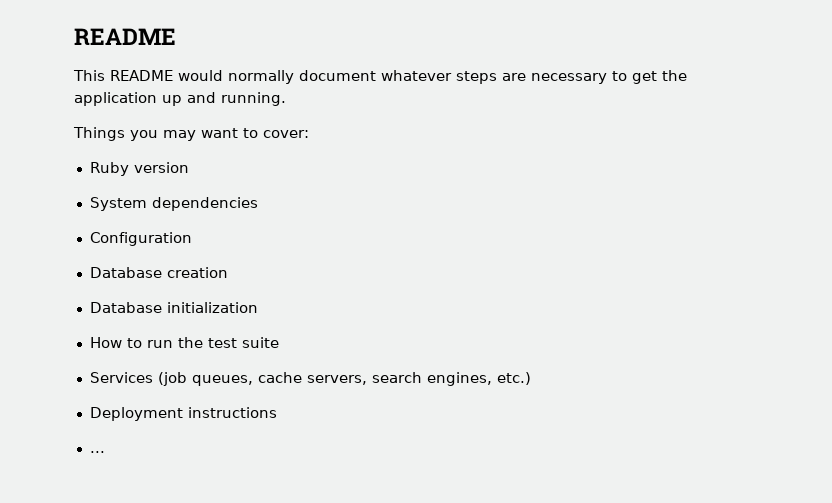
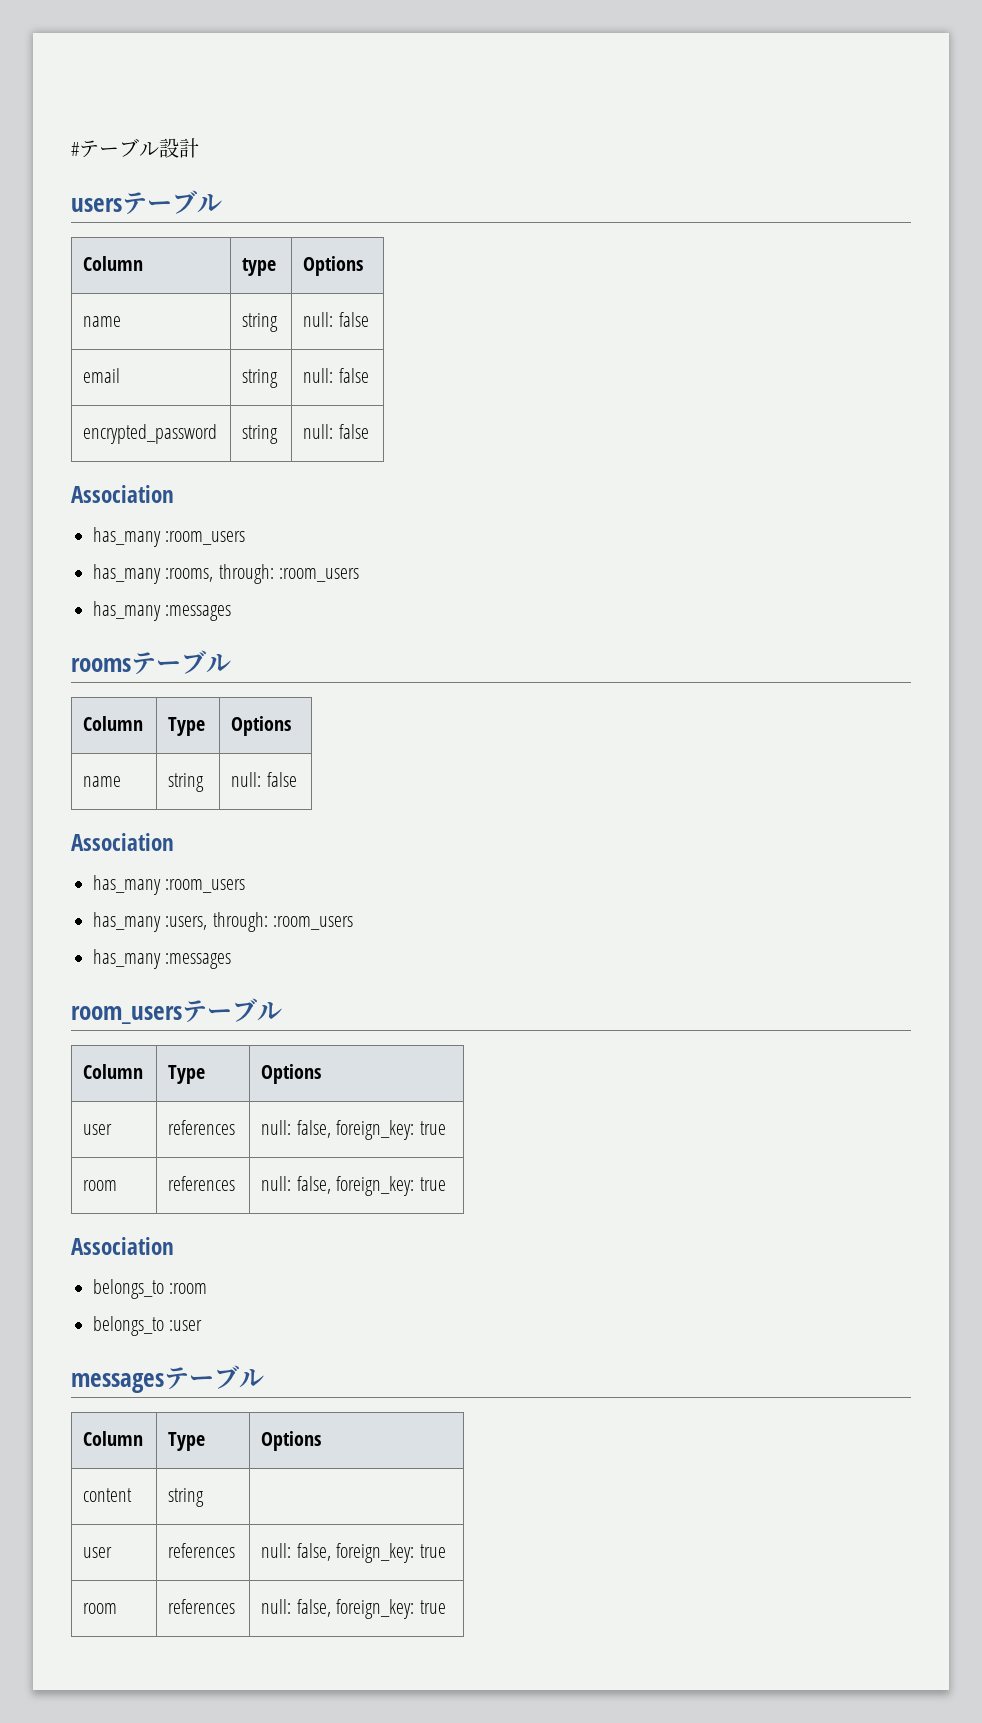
[74,28,176,45] [73,70,687,84] [74,92,286,106] [73,127,309,141] [89,162,189,176] [89,197,258,211] [89,232,192,246] [89,267,228,278] [89,302,258,313] [89,337,279,348] [89,372,531,386] [89,407,277,421] [89,451,105,453] README // This README would normally document whatever steps are necessary to get the application up and running. // Things you may want to cover: // Ruby version // System dependencies // Configuration // Database creation // Database initialization // How to run the test suite // Services (job queues, cache servers, search engines, etc.) // Deployment instructions // ... -> [71,138,199,158] [71,190,222,215] [83,256,144,271] [242,258,277,276] [303,256,364,276] [83,316,122,327] [242,313,279,332] [303,312,369,327] [83,368,121,383] [242,369,279,388] [303,368,369,383] [83,424,218,444] [242,425,279,444] [303,424,369,439] [71,485,174,503] [93,527,246,547] [93,564,360,584] [93,601,232,621] [71,650,231,675] [83,716,144,731] [168,717,206,736] [231,716,292,736] [83,776,122,787] [168,773,205,792] [231,772,297,787] [71,833,174,851] [93,875,246,895] [93,912,354,932] [93,949,232,969] [71,998,282,1024] [83,1064,144,1079] [168,1065,206,1084] [261,1064,322,1084] [83,1124,113,1135] [168,1120,236,1135] [261,1120,446,1140] [83,1180,118,1191] [168,1176,236,1191] [261,1176,446,1196] [71,1237,174,1255] [93,1279,208,1299] [93,1316,203,1336] [71,1365,264,1393] [83,1431,144,1446] [168,1432,206,1451] [261,1431,322,1451] [83,1488,133,1502] [168,1488,205,1507] [83,1547,113,1558] [168,1543,236,1558] [261,1543,446,1563] [83,1603,118,1614] [168,1599,236,1614] [261,1599,446,1619] #テーブル設計 // usersテーブル // Column | type | Options // name | string | null: false // email | string | null: false // encrypted_password | string | null: false // Association // has_many :room_users // has_many :rooms, through: :room_users // has_many :messages // roomsテーブル // Column | Type | Options // name | string | null: false // Association // has_many :room_users // has_many :users, through: :room_users // has_many :messages // room_usersテーブル // Column | Type | Options // user | references | null: false, foreign_key: true // room | references | null: false, foreign_key: true // Association // belongs_to :room // belongs_to :user // messagesテーブル // Column | Type | Options // content | string | // user | references | null: false, foreign_key: true // room | references | null: false, foreign_key: true

